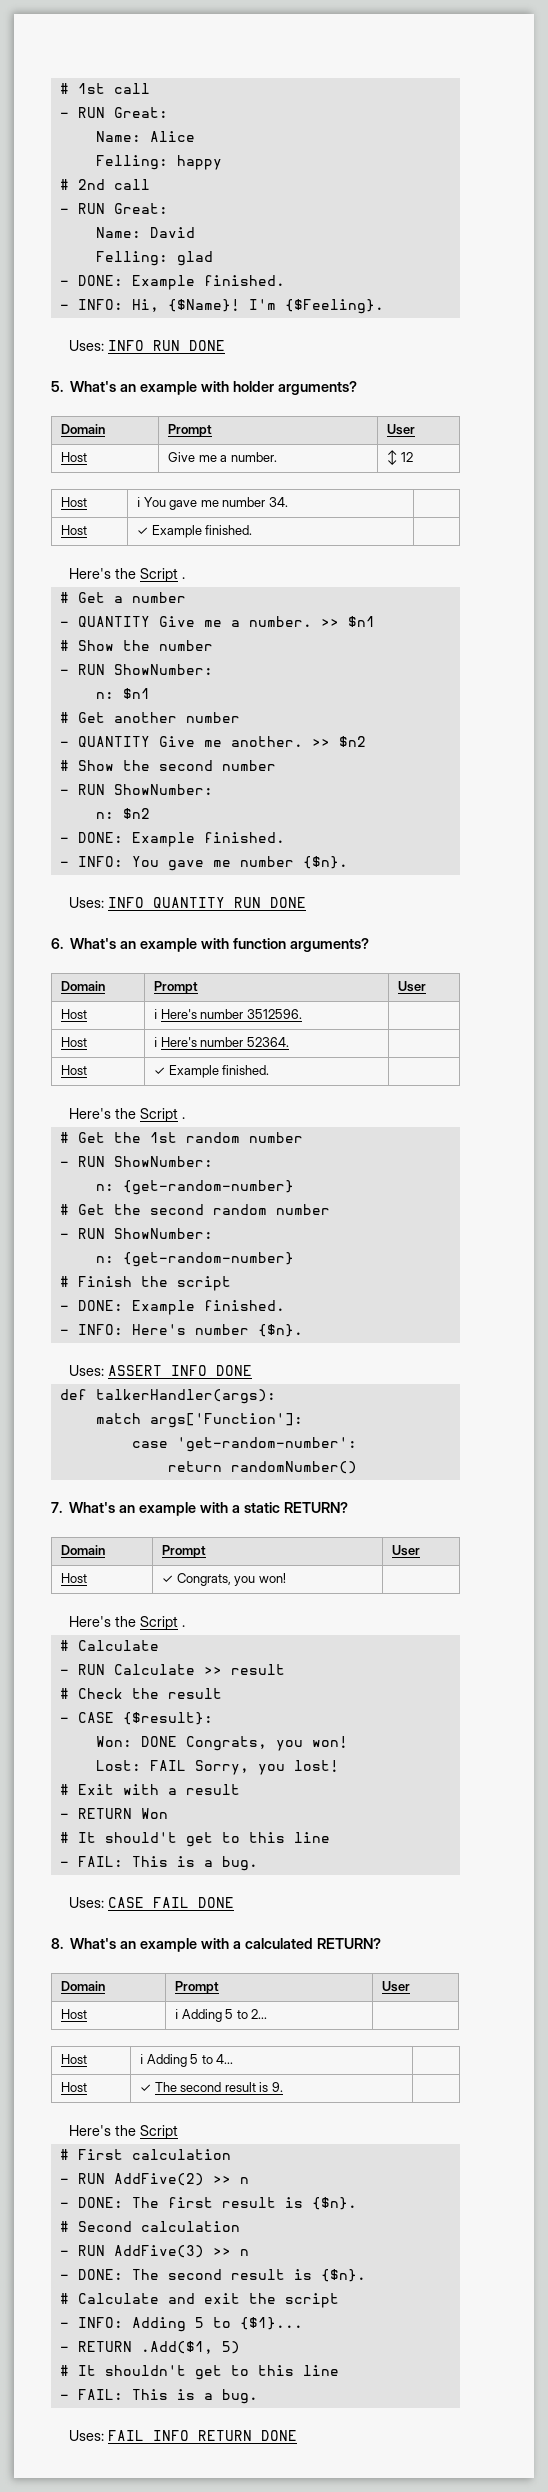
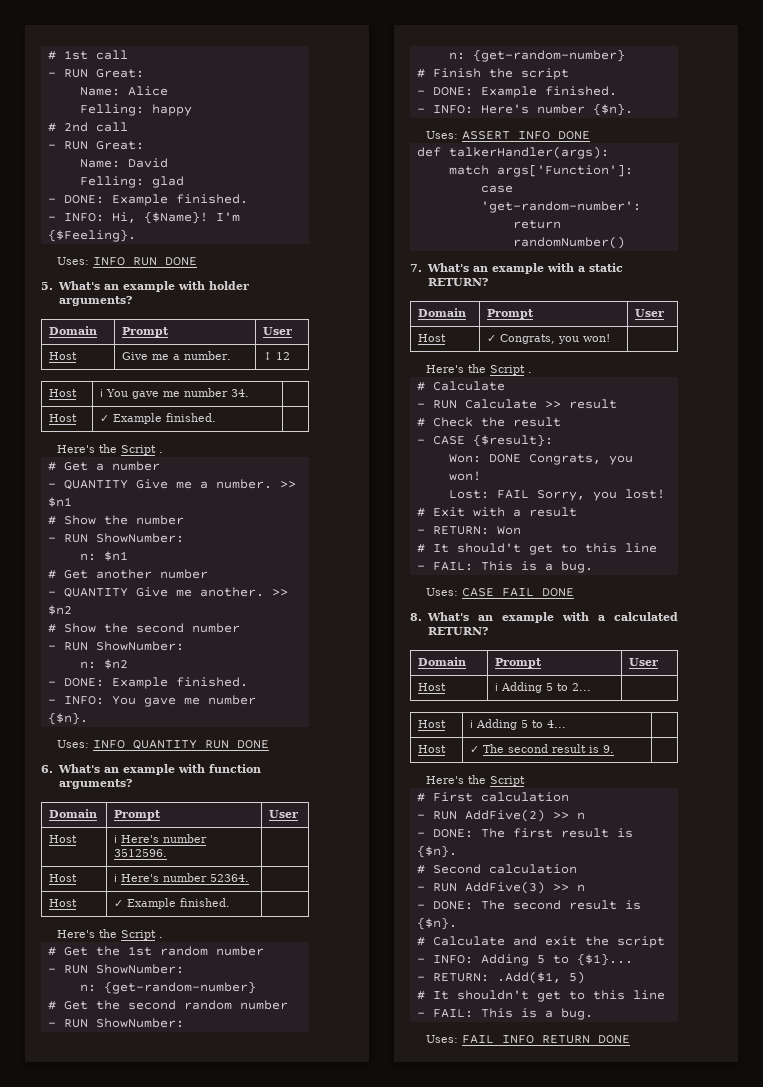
[77,1808,132,1819] RETURN -> [432,526,489,535] RETURN:
[77,2341,132,2352] RETURN -> [432,973,489,982] RETURN:

